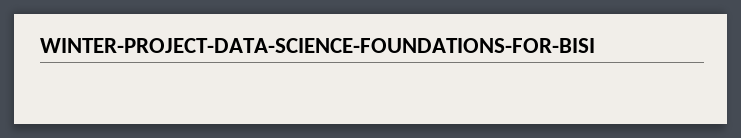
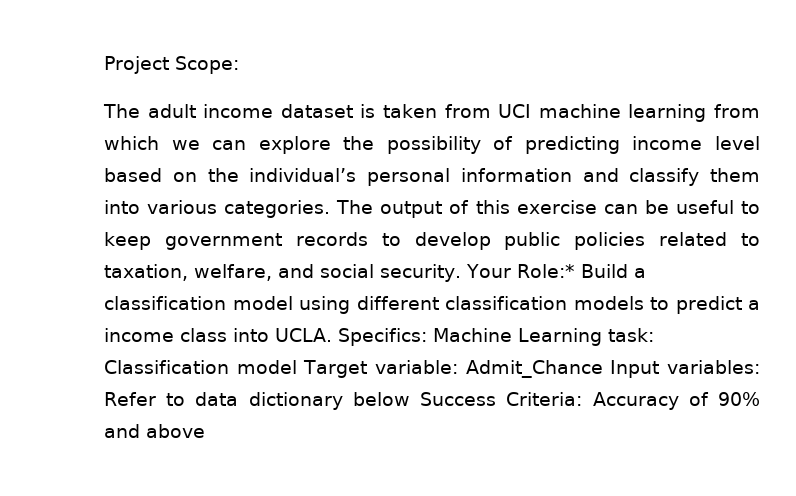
[40,38,595,53] WINTER-PROJECT-DATA-SCIENCE-FOUNDATIONS-FOR-BISI -> [104,56,239,74] [103,104,760,122] [104,136,760,154] [104,168,760,186] [104,200,760,218] [104,232,760,250] [104,264,646,282] [104,296,760,314] [104,328,654,346] [104,360,760,378] [104,392,760,410] [104,424,205,438] Project Scope: // The adult income dataset is taken from UCI machine learning from which we can explore the possibility of predicting income level based on the individual’s personal information and classify them into various categories. The output of this exercise can be useful to keep government records to develop public policies related to taxation, welfare, and social security. Your Role:* Build a classification model using different classification models to predict a income class into UCLA. Specifics: Machine Learning task: Classification model Target variable: Admit_Chance Input variables: Refer to data dictionary below Success Criteria: Accuracy of 90% and above

